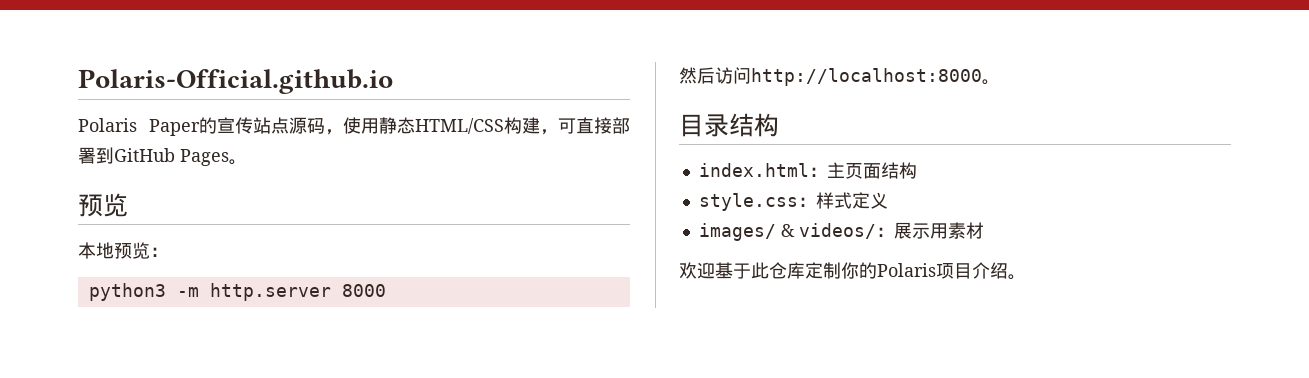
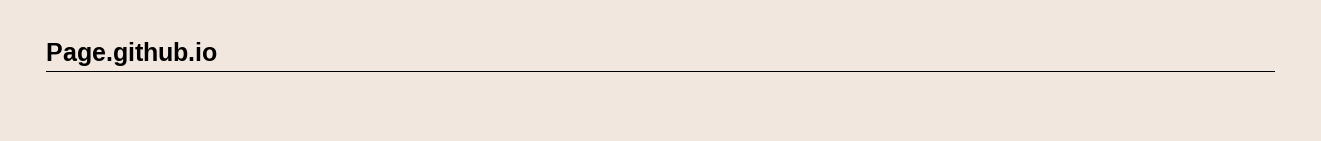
[78,69,393,94] [78,117,630,136] [78,147,247,166] [78,193,128,217] [78,242,168,259] [88,283,386,301] [679,67,1000,86] [679,113,779,137] [698,162,917,179] [698,192,888,211] [698,222,984,241] [679,262,1026,280] Polaris-Official.github.io // Polaris Paper的宣传站点源码，使用静态HTML/CSS构建，可直接部署到GitHub Pages。 // 预览 // 本地预览： // python3 -m http.server 8000 // 然后访问http://localhost:8000。 // 目录结构 // index.html：主页面结构 // style.css：样式定义 // images/ & videos/：展示用素材 // 欢迎基于此仓库定制你的Polaris项目介绍。 -> [46,42,217,66] Page.github.io

